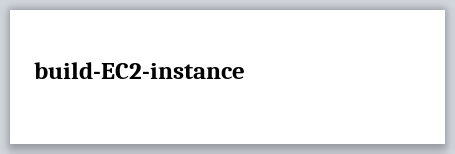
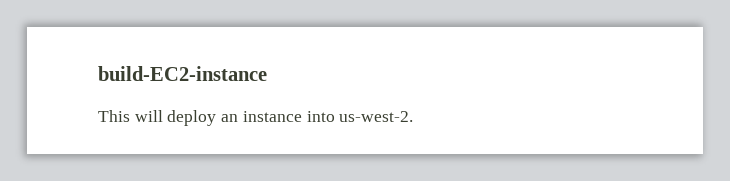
(245, 70) none -> [98,110,414,126] // This will deploy an instance into us-west-2.

